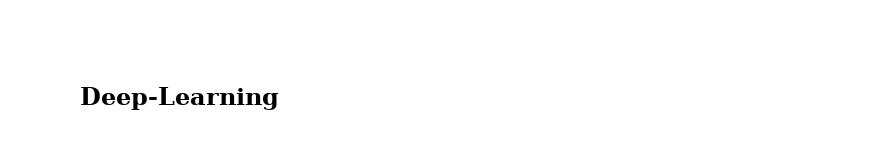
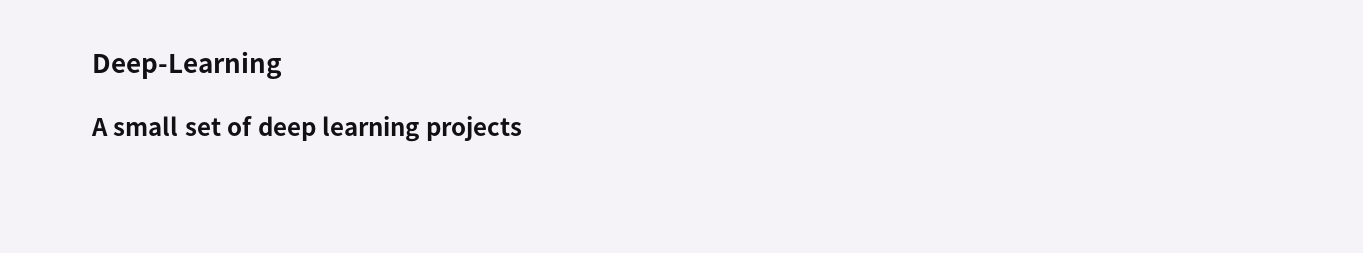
(279, 98) none -> [91,116,522,142] // A small set of deep learning projects

